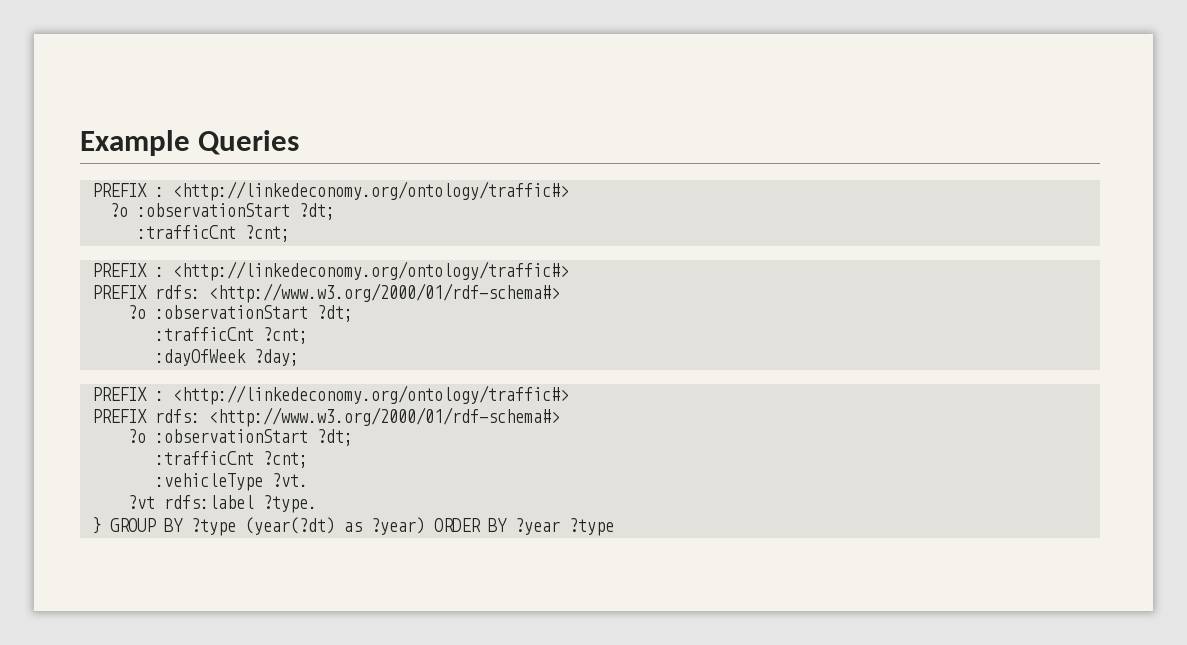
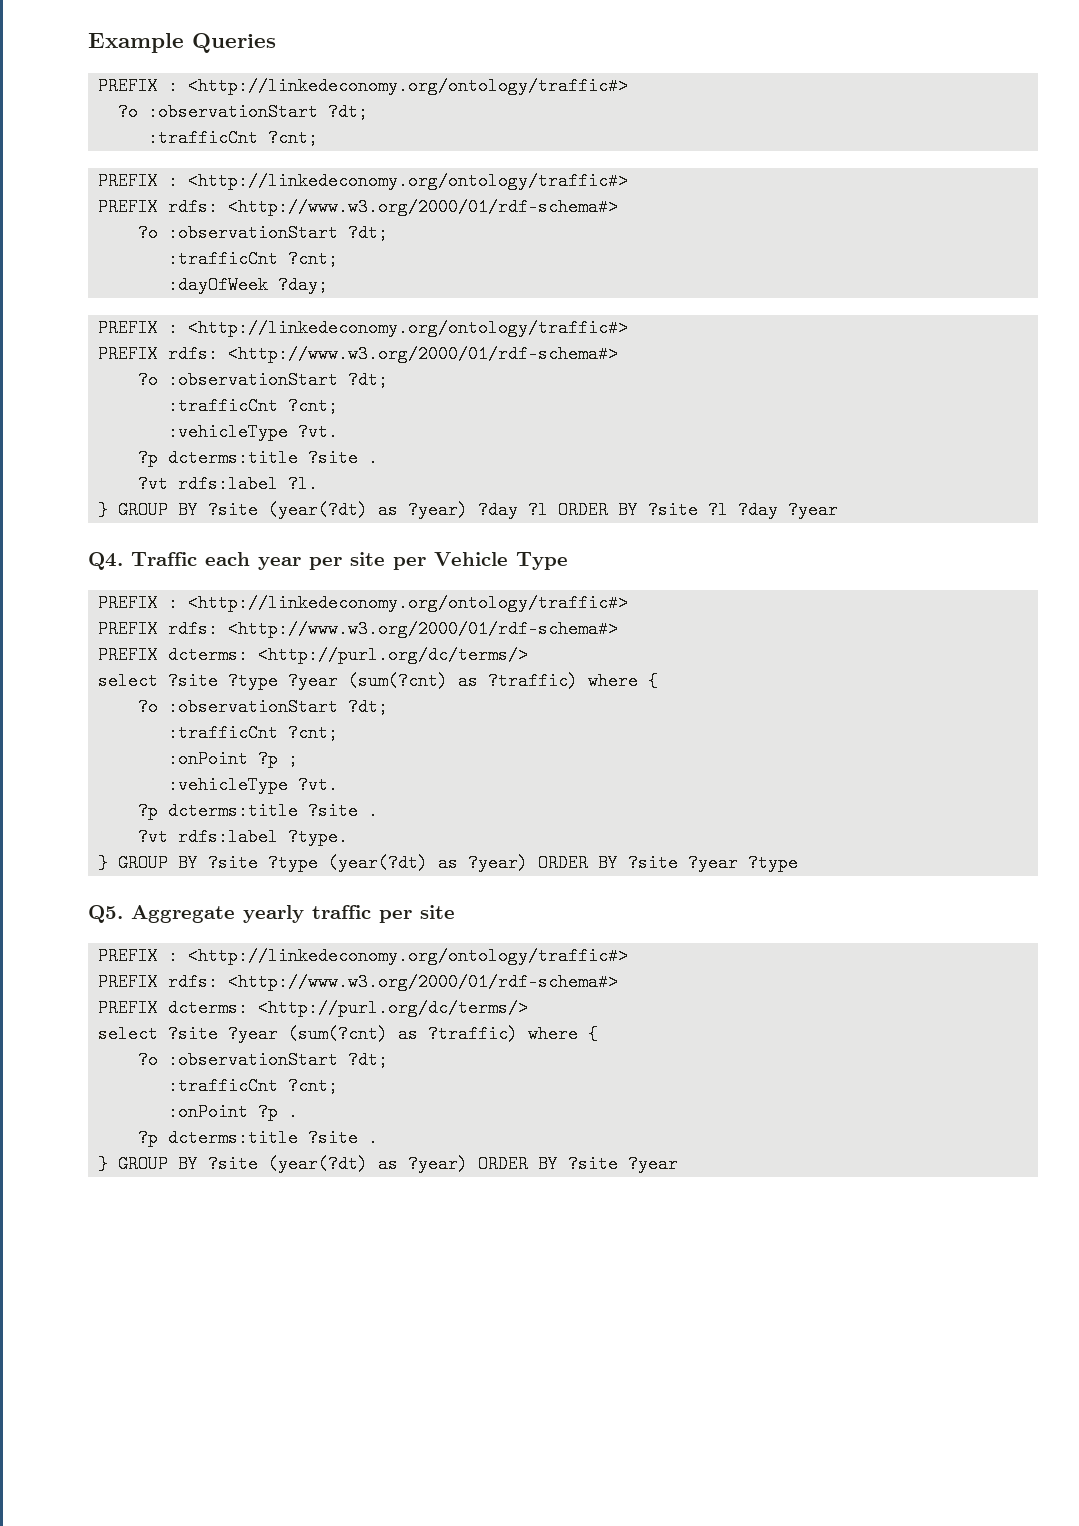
(308, 480) none -> [137,449,378,467] [137,475,318,493] [97,501,838,519] [88,552,568,570] [97,594,628,612] [97,620,618,638] [97,646,528,664] [97,672,658,690] [137,698,388,716] [167,724,338,742] [167,750,298,768] [167,776,338,794] [137,802,378,820] // ?p dcterms:title ?site . // ?vt rdfs:label ?l. // } GROUP BY ?site (year(?dt) as ?year) ?day ?l ORDER BY ?site ?l ?day ?year // Q4. Traffic each year per site per Vehicle Type // PREFIX : <http://linkedeconomy.org/ontology/traffic#> // PREFIX rdfs: <http://www.w3.org/2000/01/rdf-schema#> // PREFIX dcterms: <http://purl.org/dc/terms/> // select ?site ?type ?year (sum(?cnt) as ?traffic) where { // ?o :observationStart ?dt; // :trafficCnt ?cnt; // :onPoint ?p ; // :vehicleType ?vt. // ?p dcterms:title ?site .
(183, 525) none -> [207,854,258,872] ?site
(507, 525) none -> [627,854,678,872] ?site
(614, 527) none -> [88,905,455,923] [97,947,628,965] [97,973,618,991] [97,999,528,1017] [97,1025,598,1043] [137,1051,388,1069] [167,1077,338,1095] [167,1103,298,1121] [137,1129,378,1147] [97,1155,678,1173] // Q5. Aggregate yearly traffic per site // PREFIX : <http://linkedeconomy.org/ontology/traffic#> // PREFIX rdfs: <http://www.w3.org/2000/01/rdf-schema#> // PREFIX dcterms: <http://purl.org/dc/terms/> // select ?site ?year (sum(?cnt) as ?traffic) where { // ?o :observationStart ?dt; // :trafficCnt ?cnt; // :onPoint ?p . // ?p dcterms:title ?site . // } GROUP BY ?site (year(?dt) as ?year) ORDER BY ?site ?year

